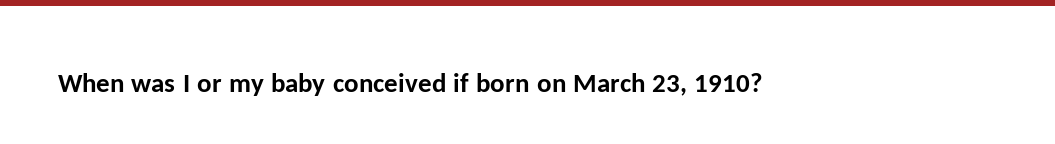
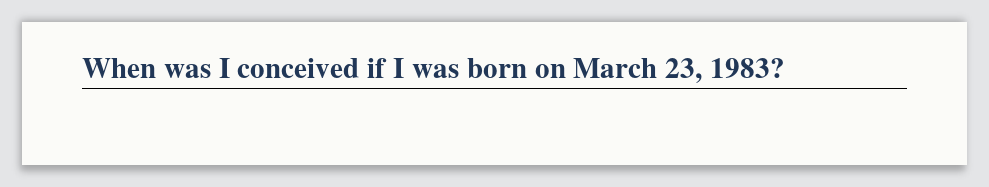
[196,73,470,96] or my baby conceived if -> [237,58,459,78] conceived if I was
[694,73,764,92] 1910? -> [710,58,786,78] 1983?

